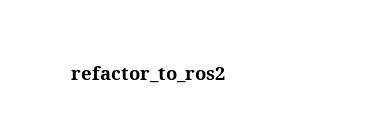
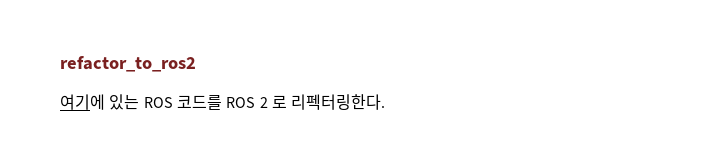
(225, 74) none -> [60,94,386,110] // 여기에 있는 ROS 코드를 ROS 2 로 리펙터링한다.

